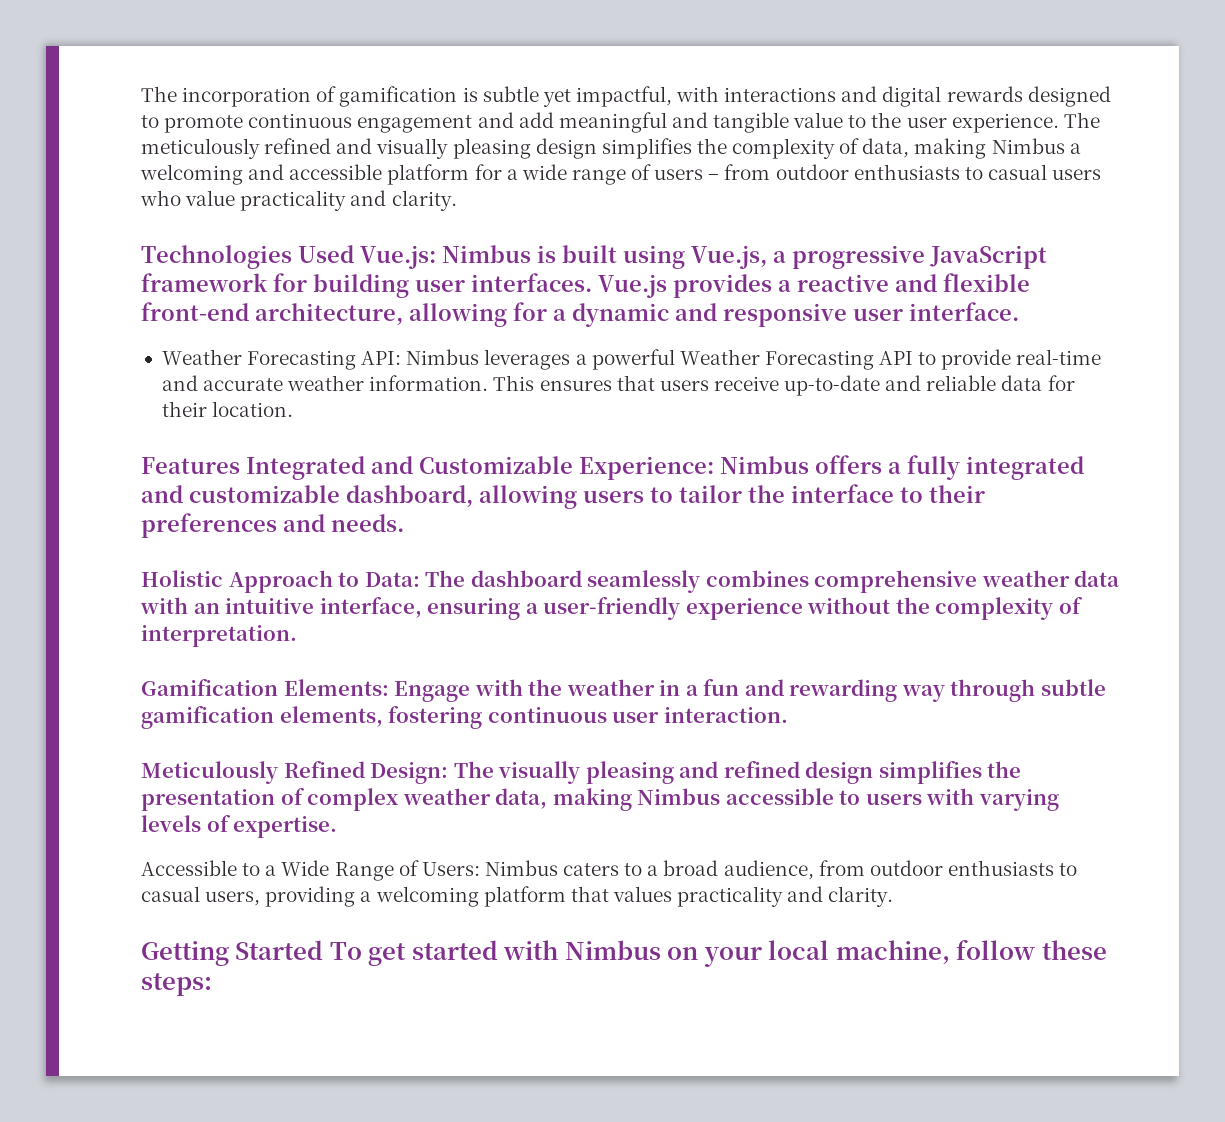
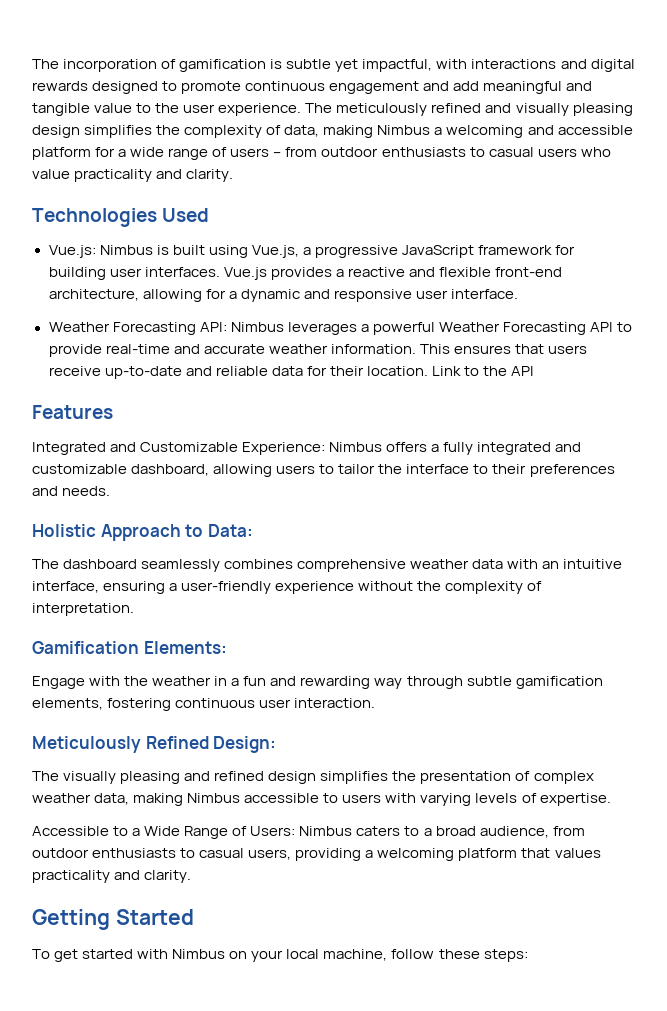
(354, 254) none -> (210, 215) //
(294, 409) none -> [431,366,535,376] Link to the API
(240, 465) none -> (113, 412) //
(420, 579) none -> (253, 530) //
(389, 687) none -> (227, 647) //
(449, 773) none -> (277, 744) //
(324, 950) none -> (194, 917) //

